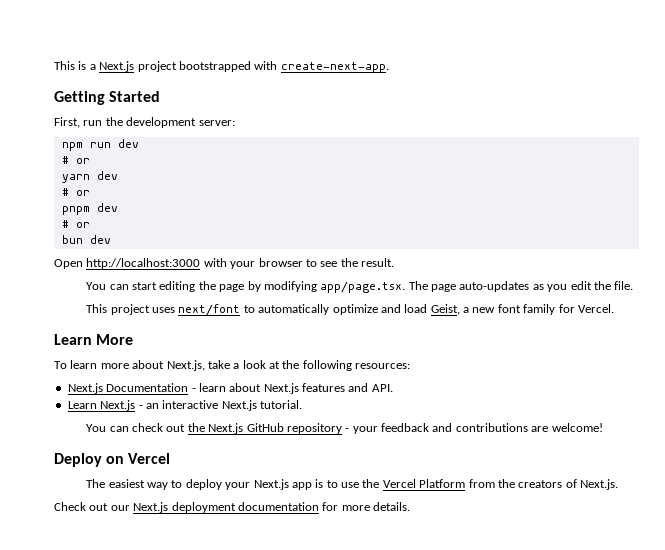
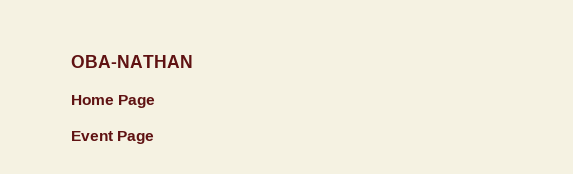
[54,61,389,73] [54,91,161,105] [54,117,235,128] [61,139,139,151] [61,156,90,164] [61,171,118,183] [61,188,90,196] [61,203,118,215] [61,220,90,228] [61,235,111,244] [54,258,394,269] [86,281,634,293] [86,304,614,316] [54,334,134,345] [54,360,411,371] [67,383,393,394] [67,400,302,411] [86,423,603,434] [54,453,171,467] [86,479,619,490] [54,502,410,513] This is a Next.js project bootstrapped with create-next-app. // Getting Started // First, run the development server: // npm run dev // # or // yarn dev // # or // pnpm dev // # or // bun dev // Open http://localhost:3000 with your browser to see the result. // You can start editing the page by modifying app/page.tsx. The page auto-updates as you edit the file. // This project uses next/font to automatically optimize and load Geist, a new font family for Vercel. // Learn More // To learn more about Next.js, take a look at the following resources: // Next.js Documentation - learn about Next.js features and API. // Learn Next.js - an interactive Next.js tutorial. // You can check out the Next.js GitHub repository - your feedback and contributions are welcome! // Deploy on Vercel // The easiest way to deploy your Next.js app is to use the Vercel Platform from the creators of Next.js. // Check out our Next.js deployment documentation for more details. -> [71,55,193,68] [71,95,156,108] [71,131,155,144] OBA-NATHAN // Home Page // Event Page

